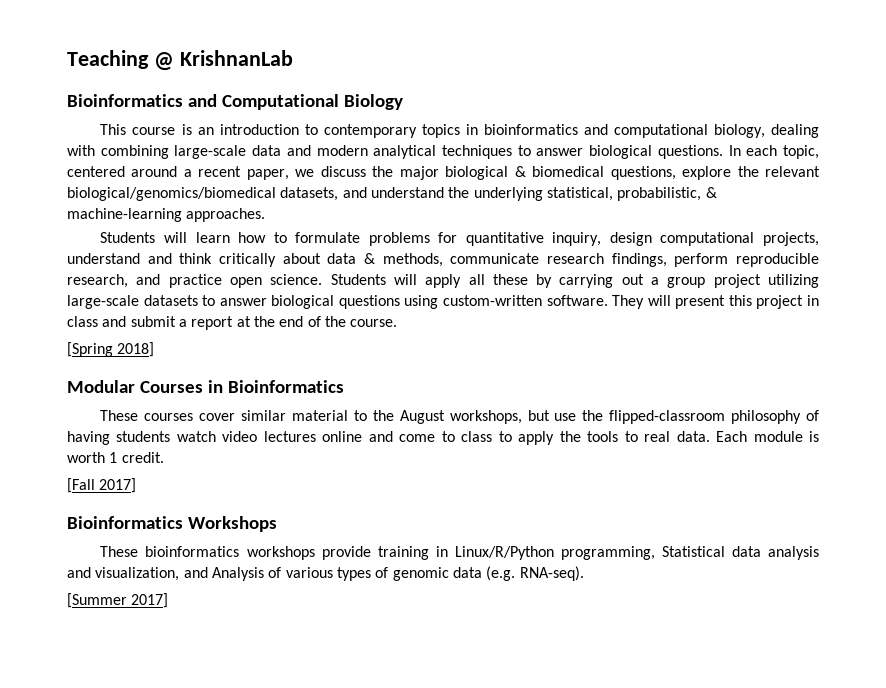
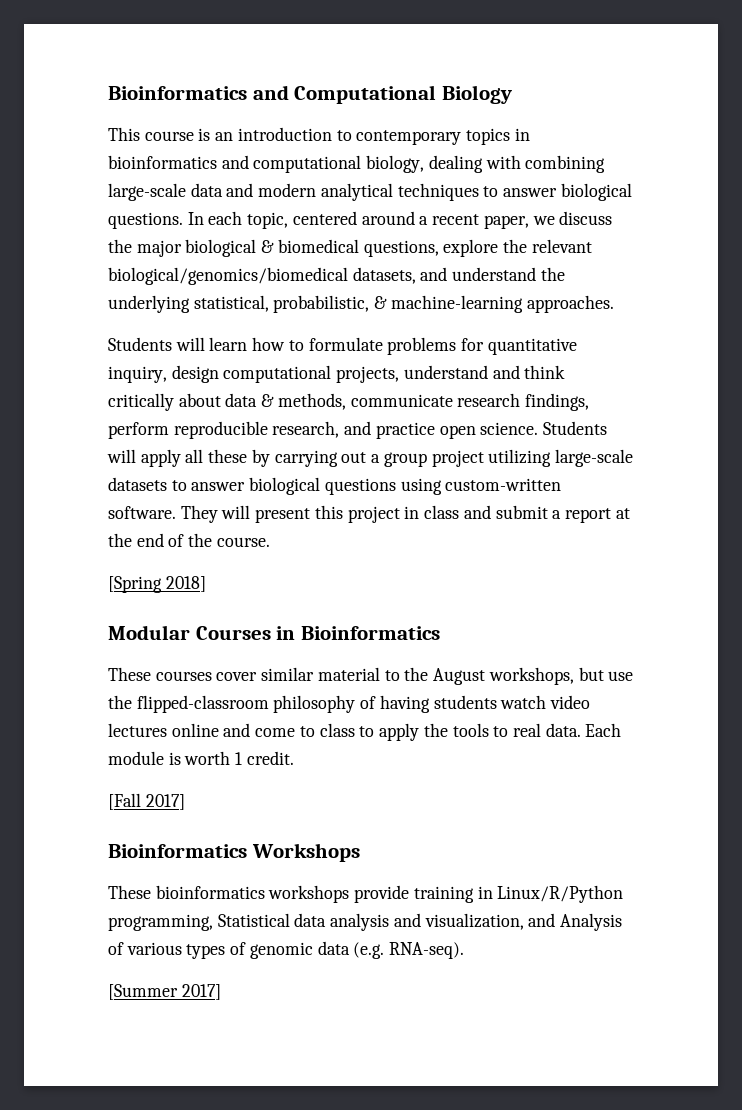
[67,50,293,71] Teaching @ KrishnanLab // -> (108, 93) none

